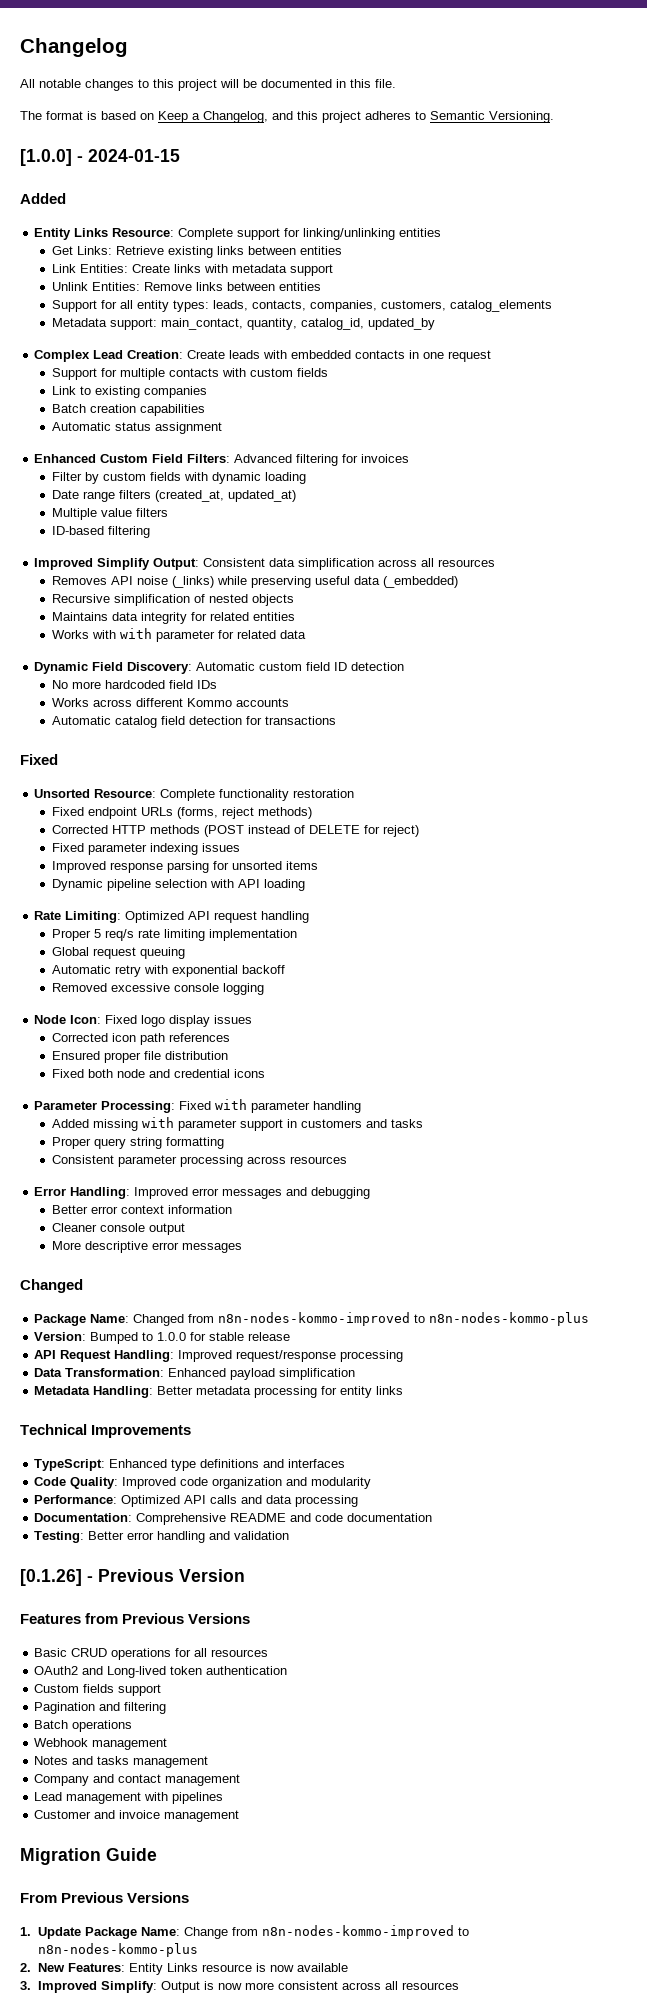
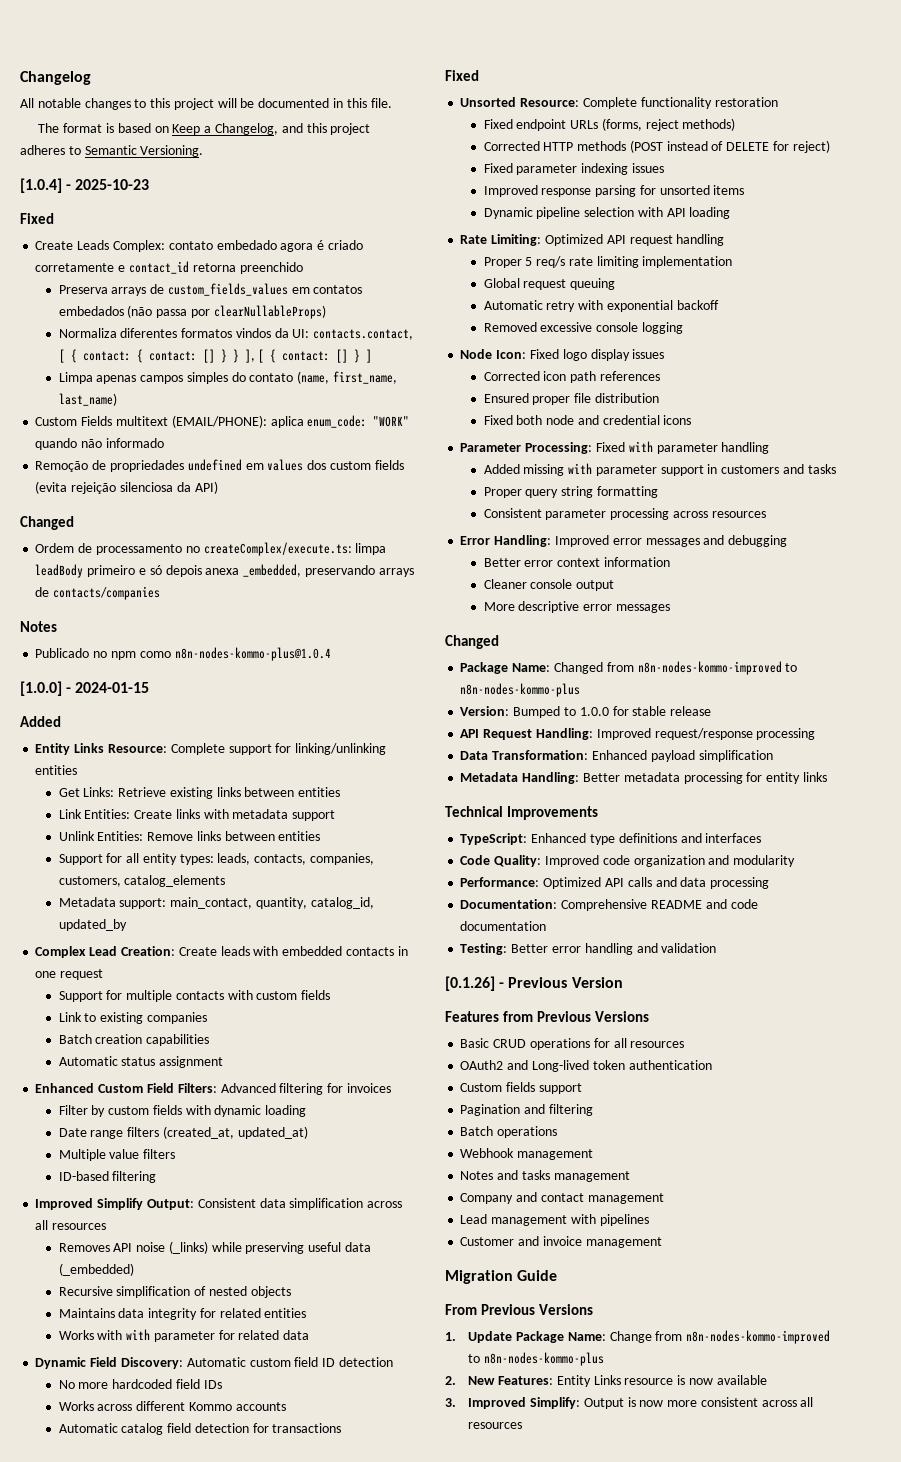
(554, 117) none -> [20,178,150,193] [20,213,54,224] [35,240,363,252] [35,261,303,274] [58,283,363,296] [58,305,326,319] [58,328,414,340] [58,349,373,363] [58,371,398,384] [58,393,117,406] [35,415,410,428] [35,438,164,450] [35,459,404,472] [35,481,218,494] [20,516,74,530] [35,542,387,556] [35,564,414,578] [35,586,161,600] [20,621,57,632] [35,647,331,661] // [1.0.4] - 2025-10-23 // Fixed // Create Leads Complex: contato embedado agora é criado corretamente e contact_id retorna preenchido // Preserva arrays de custom_fields_values em contatos embedados (não passa por clearNullableProps) // Normaliza diferentes formatos vindos da UI: contacts.contact, [ { contact: { contact: [] } } ], [ { contact: [] } ] // Limpa apenas campos simples do contato (name, first_name, last_name) // Custom Fields multitext (EMAIL/PHONE): aplica enum_code: "WORK" quando não informado // Remoção de propriedades undefined em values dos custom fields (evita rejeição silenciosa da API) // Changed // Ordem de processamento no createComplex/execute.ts: limpa leadBody primeiro e só depois anexa _embedded, preservando arrays de contacts/companies // Notes // Publicado no npm como n8n-nodes-kommo-plus@1.0.4

